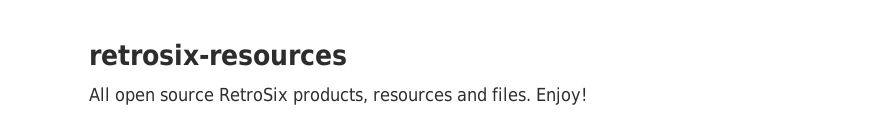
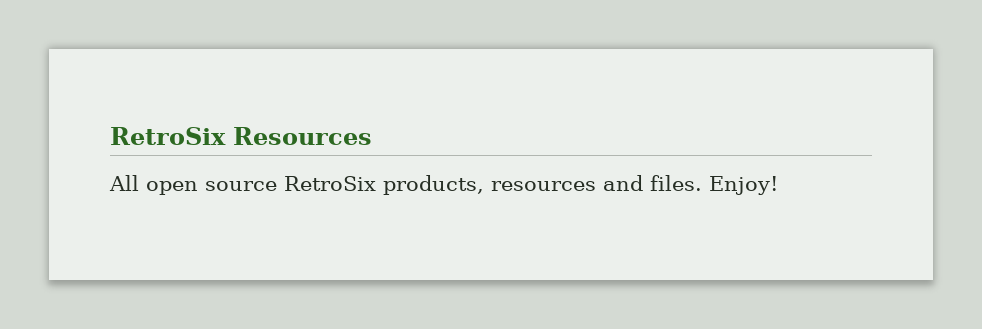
[89,43,347,66] retrosix-resources -> [110,127,372,145] RetroSix Resources

